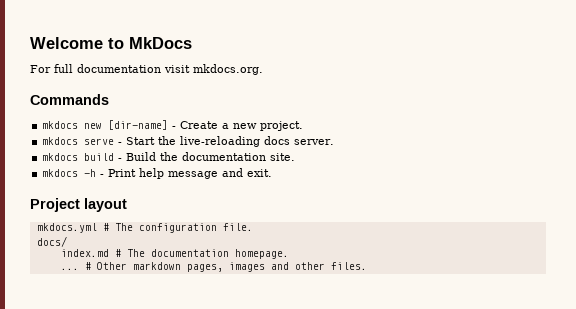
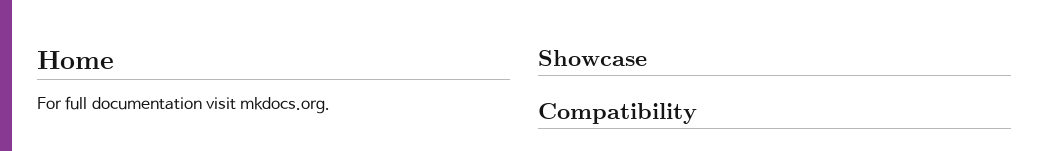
[30,37,192,49] Welcome to MkDocs -> [37,51,114,69] Home
[30,94,109,105] [42,120,304,131] [42,136,335,147] [42,152,296,161] [42,168,273,179] [30,198,127,212] [36,223,253,233] [36,236,67,247] [60,249,289,259] [60,262,367,272] Commands // mkdocs new [dir-name] - Create a new project. // mkdocs serve - Start the live-reloading docs server. // mkdocs build - Build the documentation site. // mkdocs -h - Print help message and exit. // Project layout // mkdocs.yml # The configuration file. // docs/ // index.md # The documentation homepage. // ... # Other markdown pages, images and other files. -> [538,50,647,66] [538,103,697,124] Showcase // Compatibility

